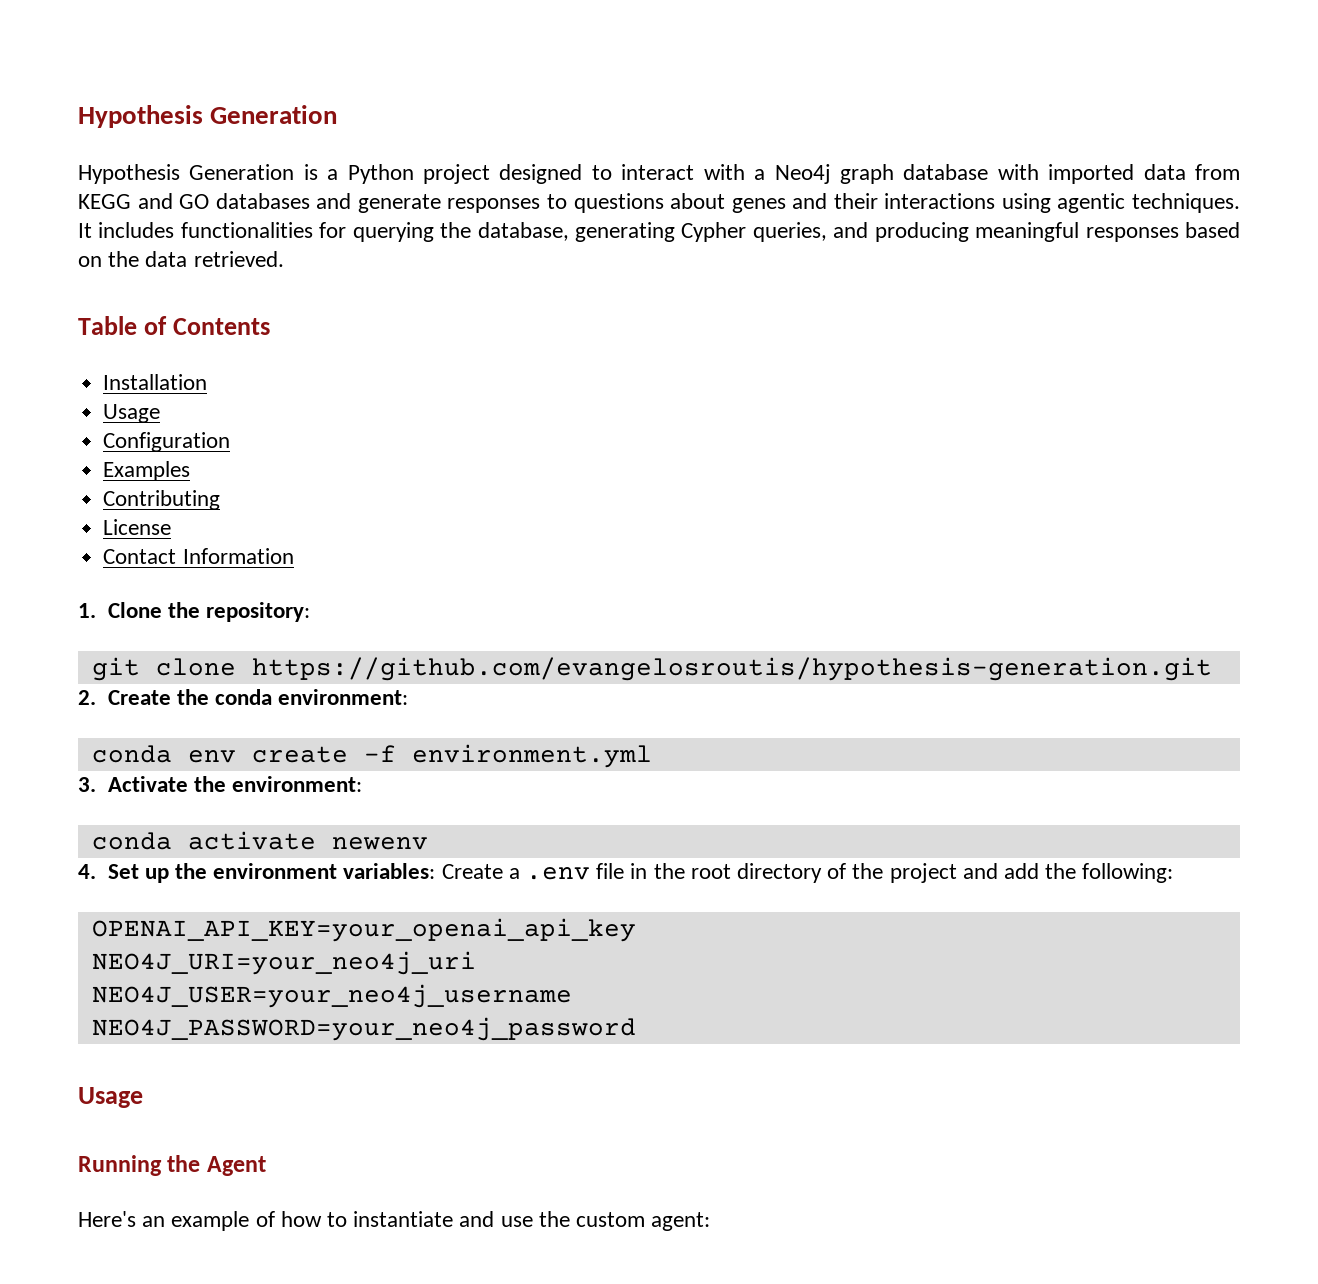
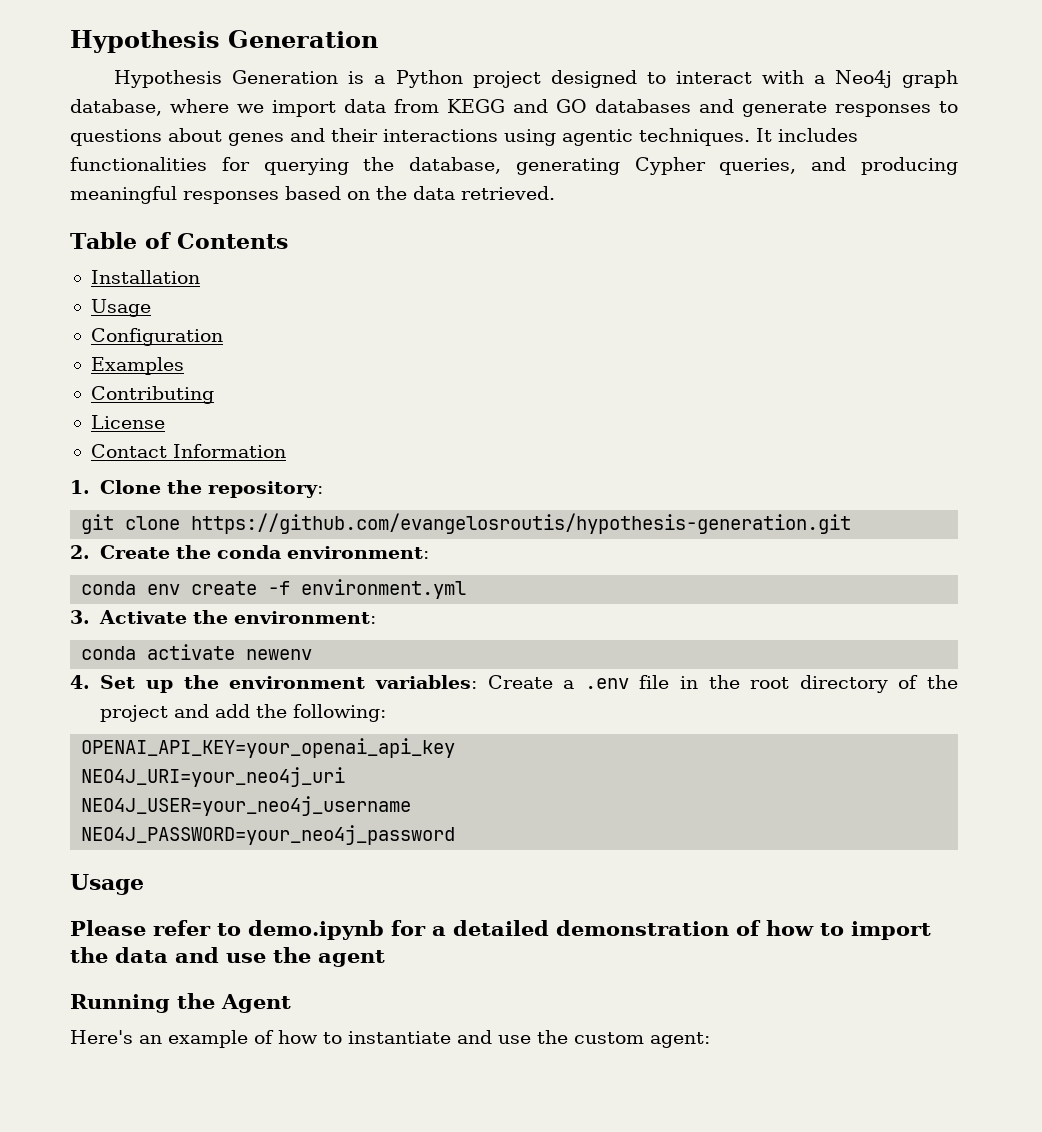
[903,164,1135,184] database with imported -> [70,99,336,117] database, where we import
(143, 1097) none -> [70,920,931,940] [70,947,385,967] // Please refer to demo.ipynb for a detailed demonstration of how to import the data and use the agent

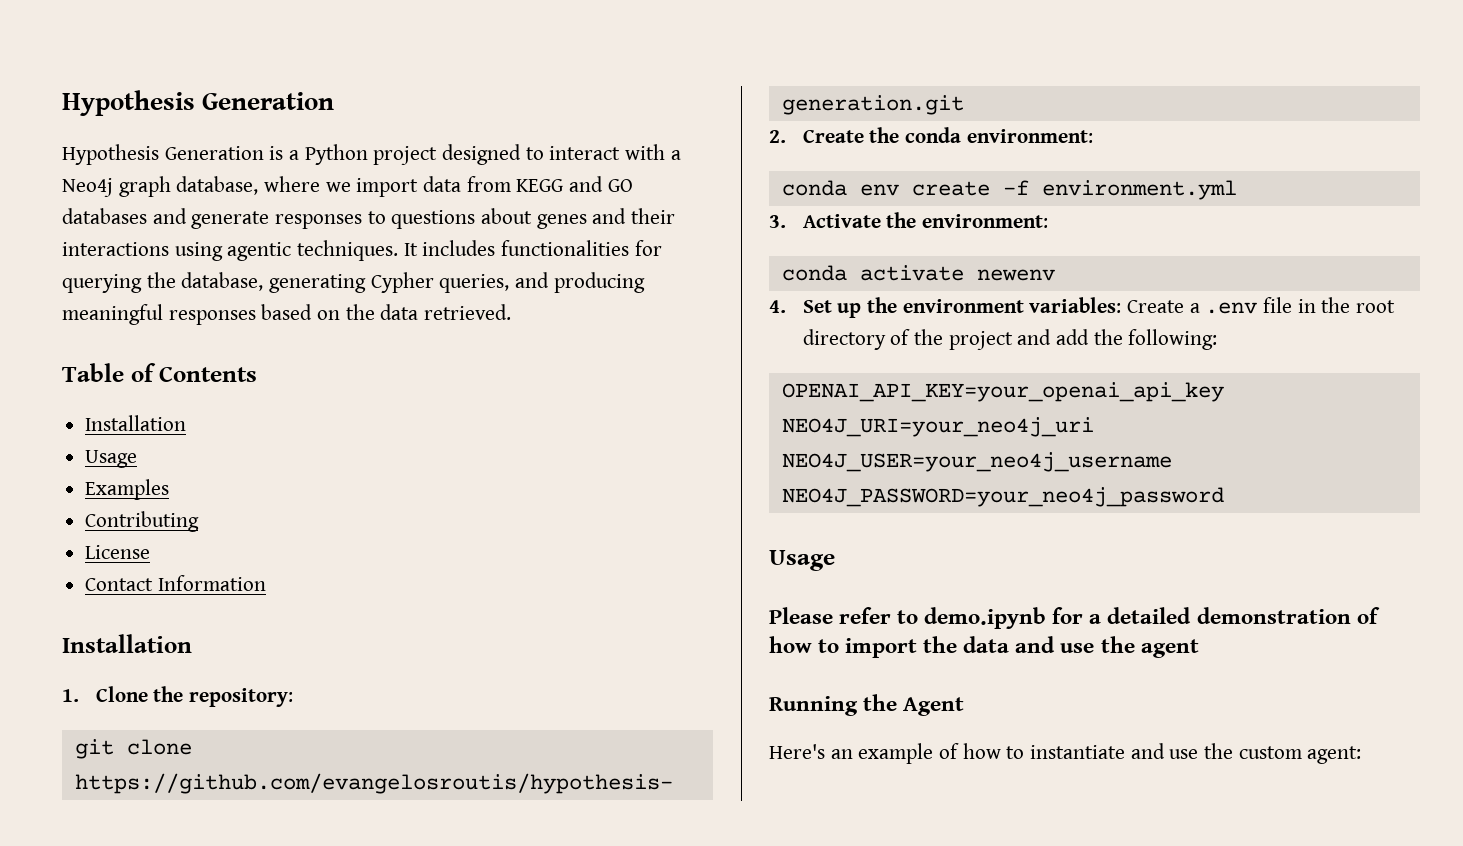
[90,328,223,346] // Configuration -> (138, 459) none
(286, 451) none -> [62,634,192,653] // Installation

